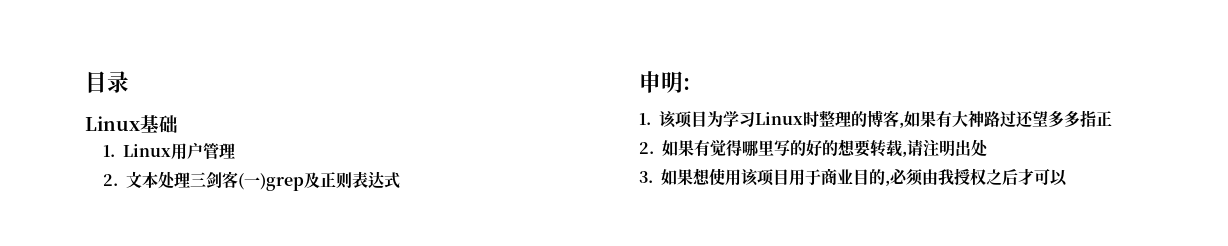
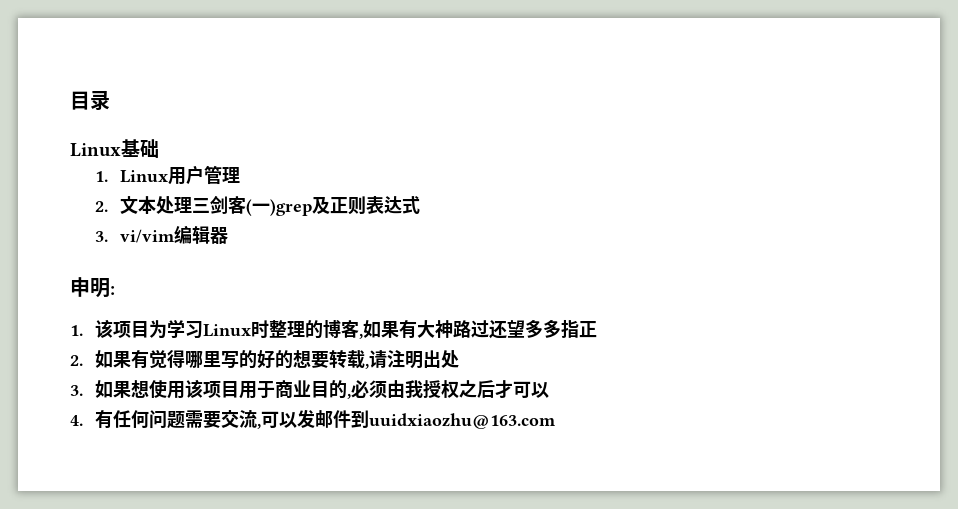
(400, 180) none -> [95,225,229,244] // 3. vi/vim编辑器
(1067, 177) none -> [70,409,557,429] // 4.有任何问题需要交流,可以发邮件到uuidxiaozhu@163.com

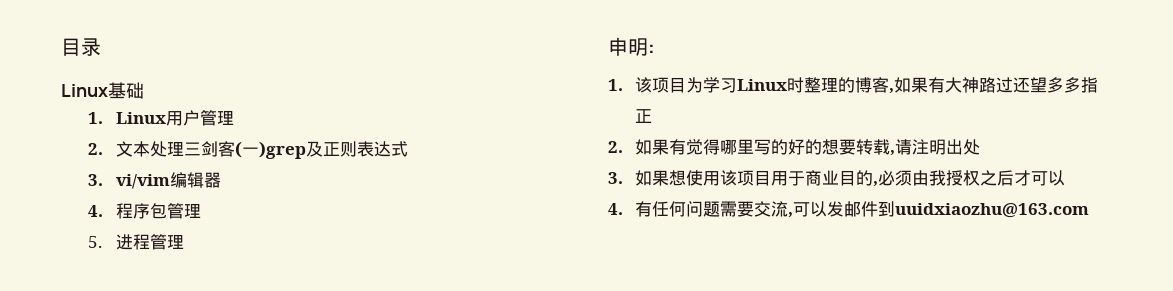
(229, 235) none -> [88,203,201,219] [88,234,184,250] // 4.程序包管理 // 5.进程管理

